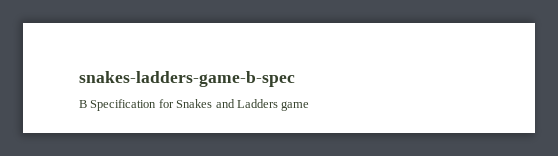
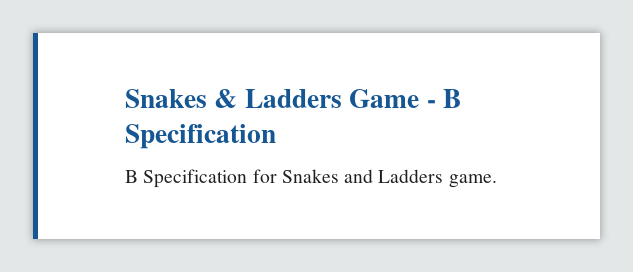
[79,71,295,87] snakes-ladders-game-b-spec -> [125,89,462,108] [125,124,276,149] Snakes & Ladders Game - B Specification
[281,101,310,111] game -> [448,174,497,188] game.

